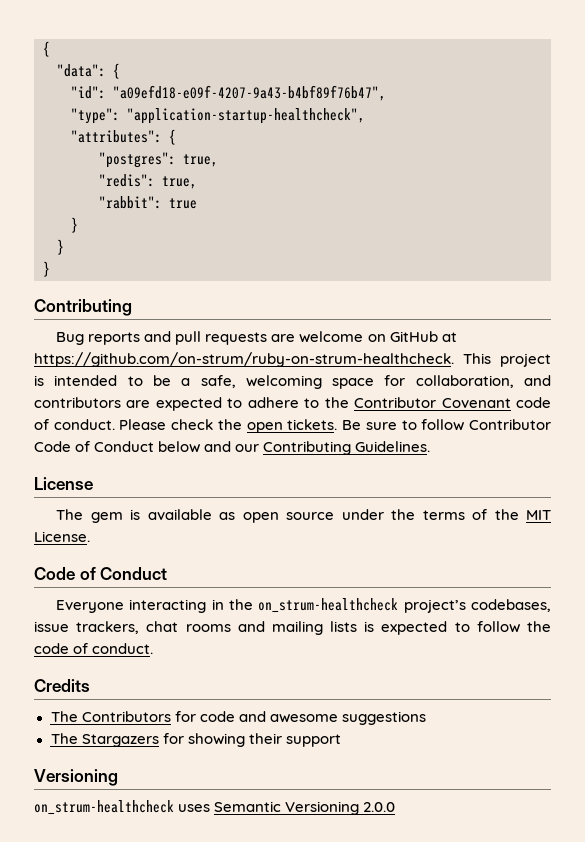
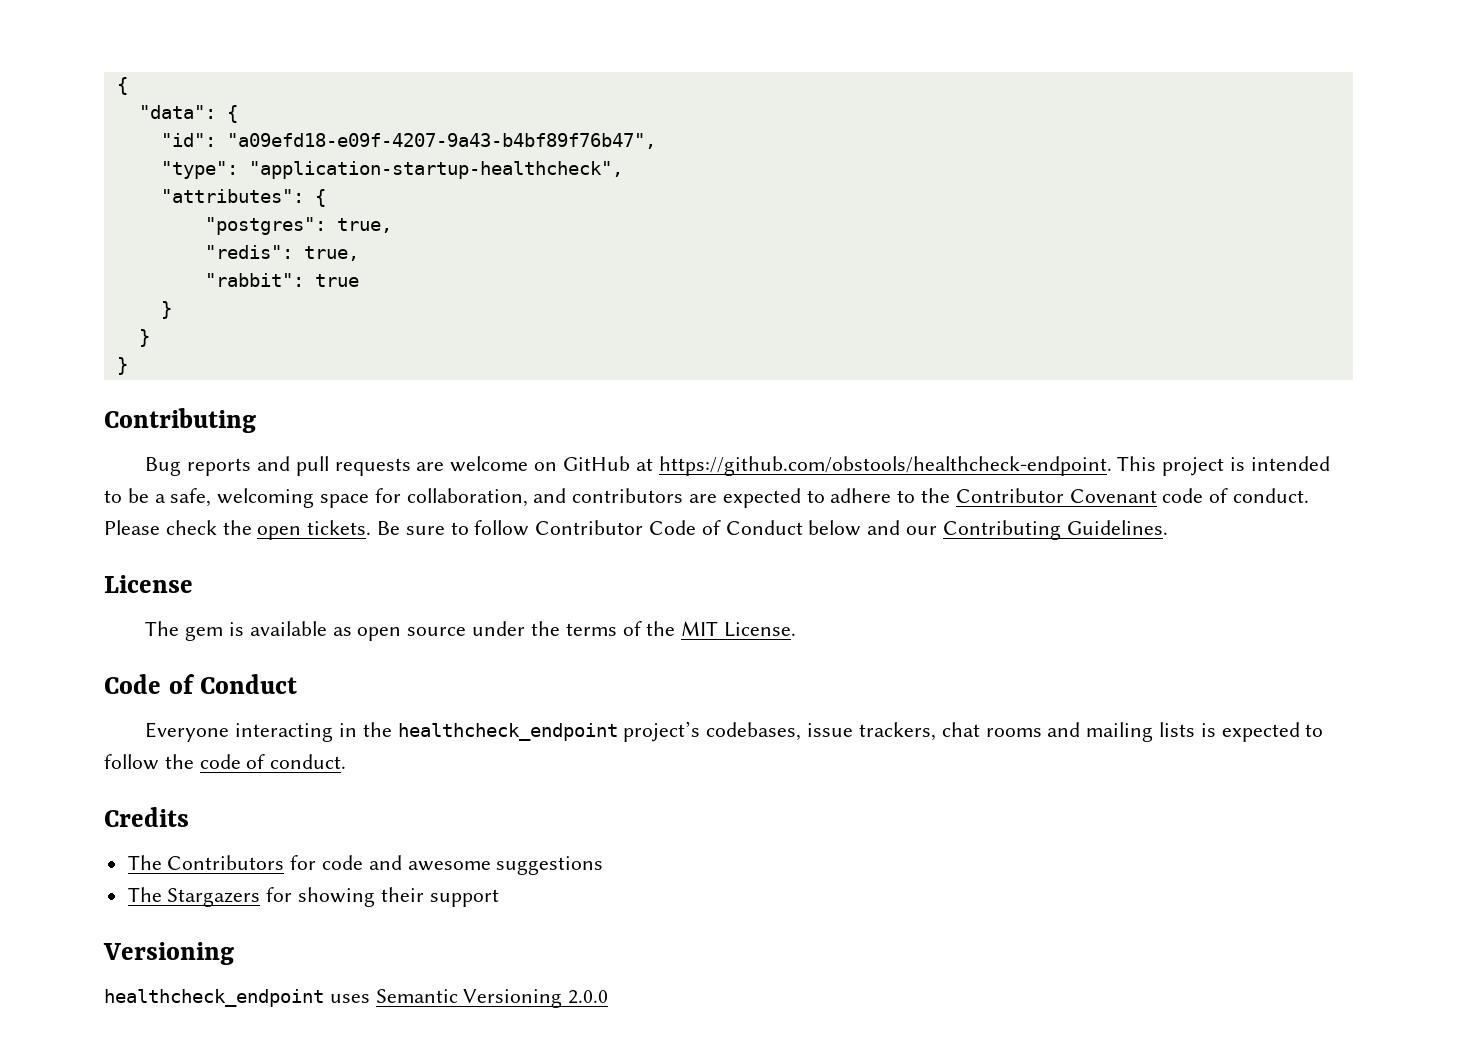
[34,352,454,367] https://github.com/on-strum/ruby-on-strum-healthcheck. -> [658,456,1112,476] https://github.com/obstools/healthcheck-endpoint.
[258,598,399,613] on_strum-healthcheck -> [397,723,618,741] healthcheck_endpoint
[34,800,174,815] on_strum-healthcheck -> [104,989,324,1007] healthcheck_endpoint

